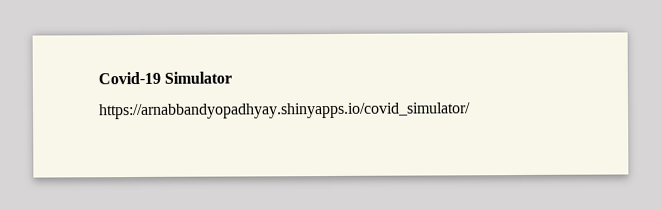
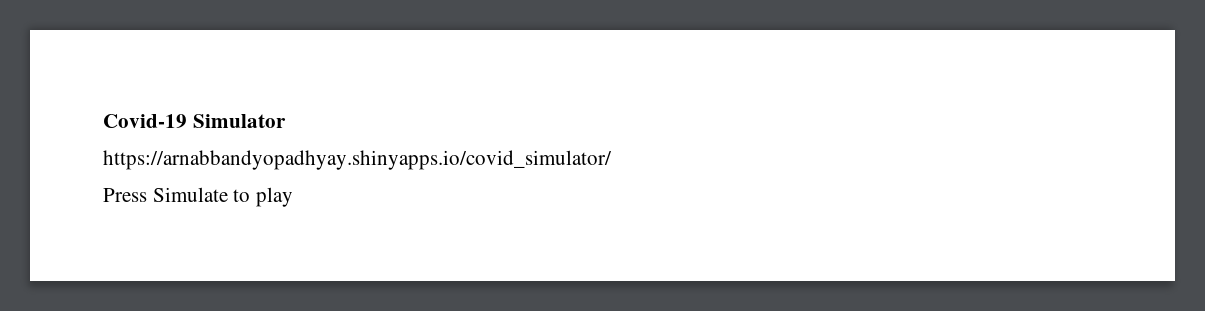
(471, 111) none -> [103,187,294,207] // Press Simulate to play

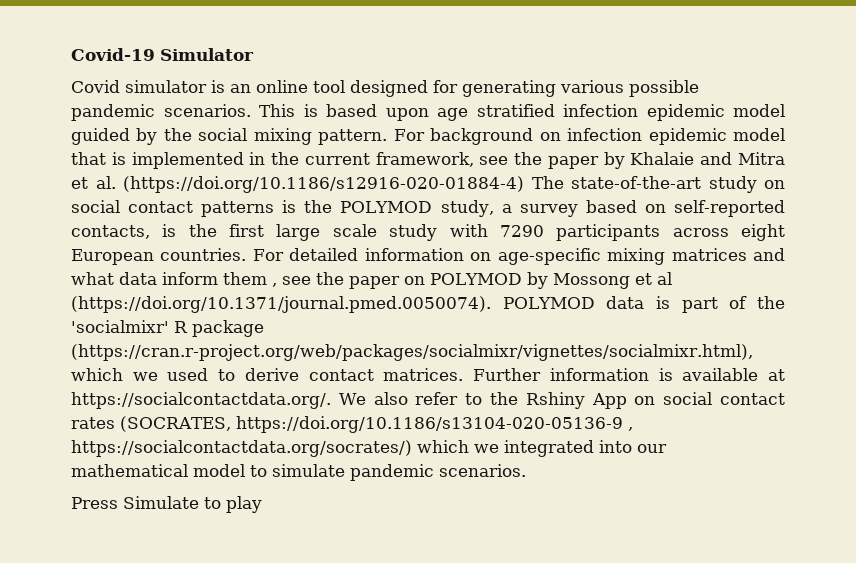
[103,150,612,170] https://arnabbandyopadhyay.shinyapps.io/covid_simulator/ -> [71,80,699,97] [71,104,785,121] [71,128,785,145] [71,152,785,169] [71,176,785,193] [71,200,785,217] [71,224,785,241] [71,248,785,265] [71,272,672,289] [71,296,786,313] [71,320,264,337] [71,344,753,361] [71,368,786,381] [71,392,786,409] [71,416,633,433] [71,440,667,457] [71,464,526,481] Covid simulator is an online tool designed for generating various possible pandemic scenarios. This is based upon age stratified infection epidemic model guided by the social mixing pattern. For background on infection epidemic model that is implemented in the current framework, see the paper by Khalaie and Mitra et al. (https://doi.org/10.1186/s12916-020-01884-4) The state-of-the-art study on social contact patterns is the POLYMOD study, a survey based on self-reported contacts, is the first large scale study with 7290 participants across eight European countries. For detailed information on age-specific mixing matrices and what data inform them , see the paper on POLYMOD by Mossong et al (https://doi.org/10.1371/journal.pmed.0050074). POLYMOD data is part of the 'socialmixr' R package (https://cran.r-project.org/web/packages/socialmixr/vignettes/socialmixr.html), which we used to derive contact matrices. Further information is available at https://socialcontactdata.org/. We also refer to the Rshiny App on social contact rates (SOCRATES, https://doi.org/10.1186/s13104-020-05136-9 , https://socialcontactdata.org/socrates/) which we integrated into our mathematical model to simulate pandemic scenarios.

